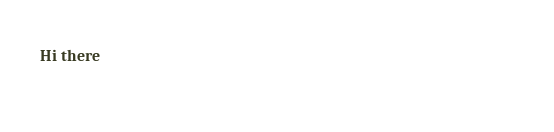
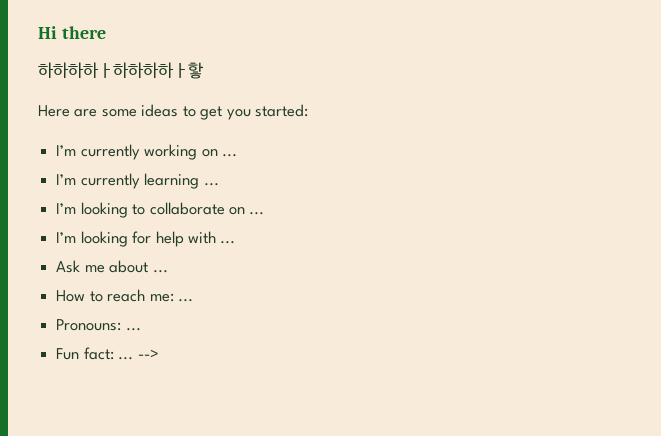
(101, 55) none -> [38,62,203,79] [38,104,309,120] [56,144,237,160] [56,173,219,189] [56,202,265,218] [56,231,236,247] [56,260,168,273] [56,289,193,302] [56,319,141,331] [56,347,159,360] // 하하하하ㅏ하하하하ㅏ핳 // Here are some ideas to get you started: // I’m currently working on ... // I’m currently learning ... // I’m looking to collaborate on ... // I’m looking for help with ... // Ask me about ... // How to reach me: ... // Pronouns: ... // Fun fact: ... -->

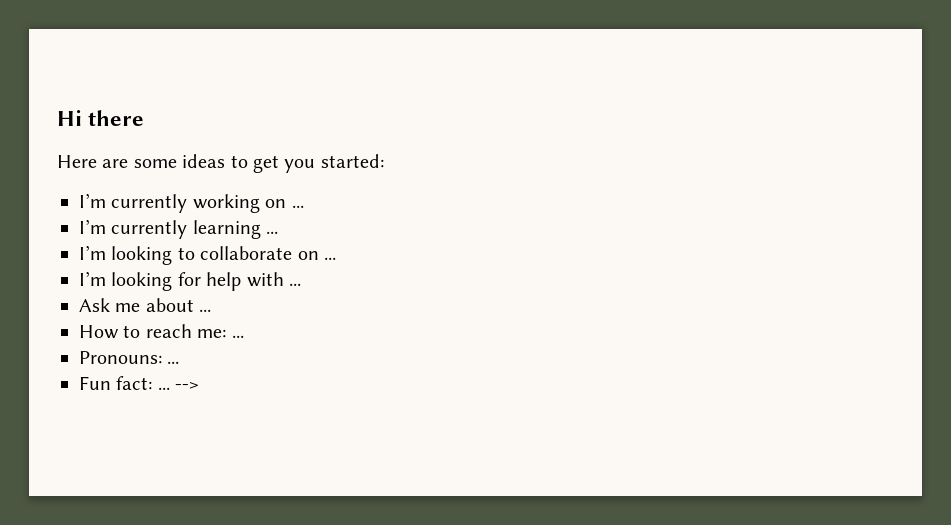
[38,62,203,79] // 하하하하ㅏ하하하하ㅏ핳 -> (145, 118) none

